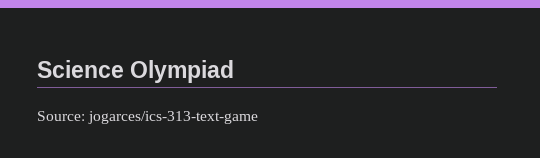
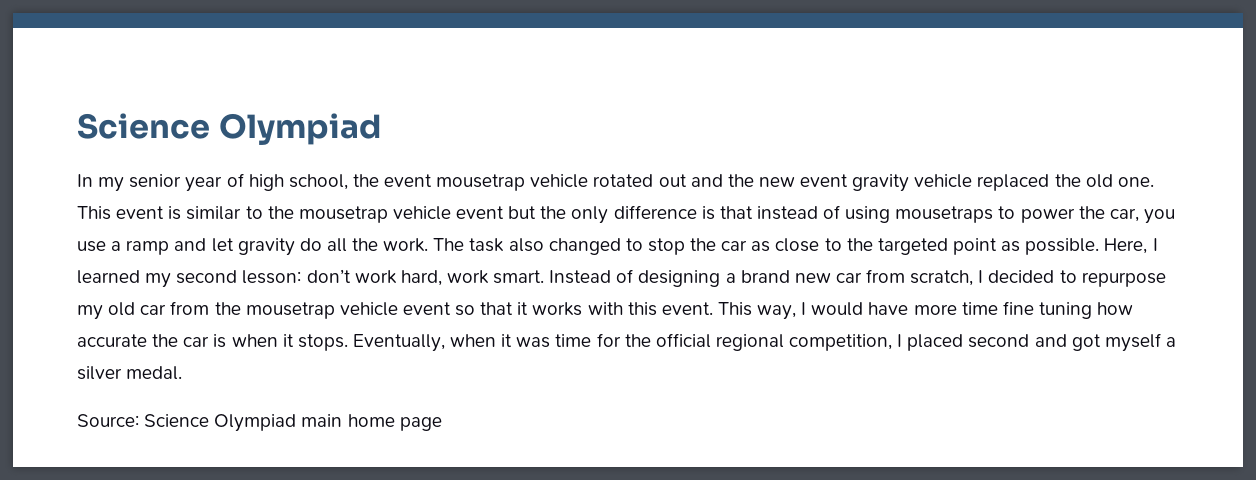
[37,111,259,124] Source: jogarces/ics-313-text-game -> [77,173,1154,192] [77,205,1175,224] [77,238,1158,256] [77,269,1166,288] [77,301,1134,320] [77,333,1176,352] [77,366,183,380] [77,414,442,432] In my senior year of high school, the event mousetrap vehicle rotated out and the new event gravity vehicle replaced the old one. This event is similar to the mousetrap vehicle event but the only difference is that instead of using mousetraps to power the car, you use a ramp and let gravity do all the work. The task also changed to stop the car as close to the targeted point as possible. Here, I learned my second lesson: don’t work hard, work smart. Instead of designing a brand new car from scratch, I decided to repurpose my old car from the mousetrap vehicle event so that it works with this event. This way, I would have more time fine tuning how accurate the car is when it stops. Eventually, when it was time for the official regional competition, I placed second and got myself a silver medal. // Source: Science Olympiad main home page

